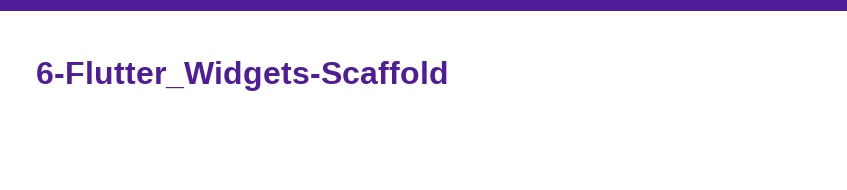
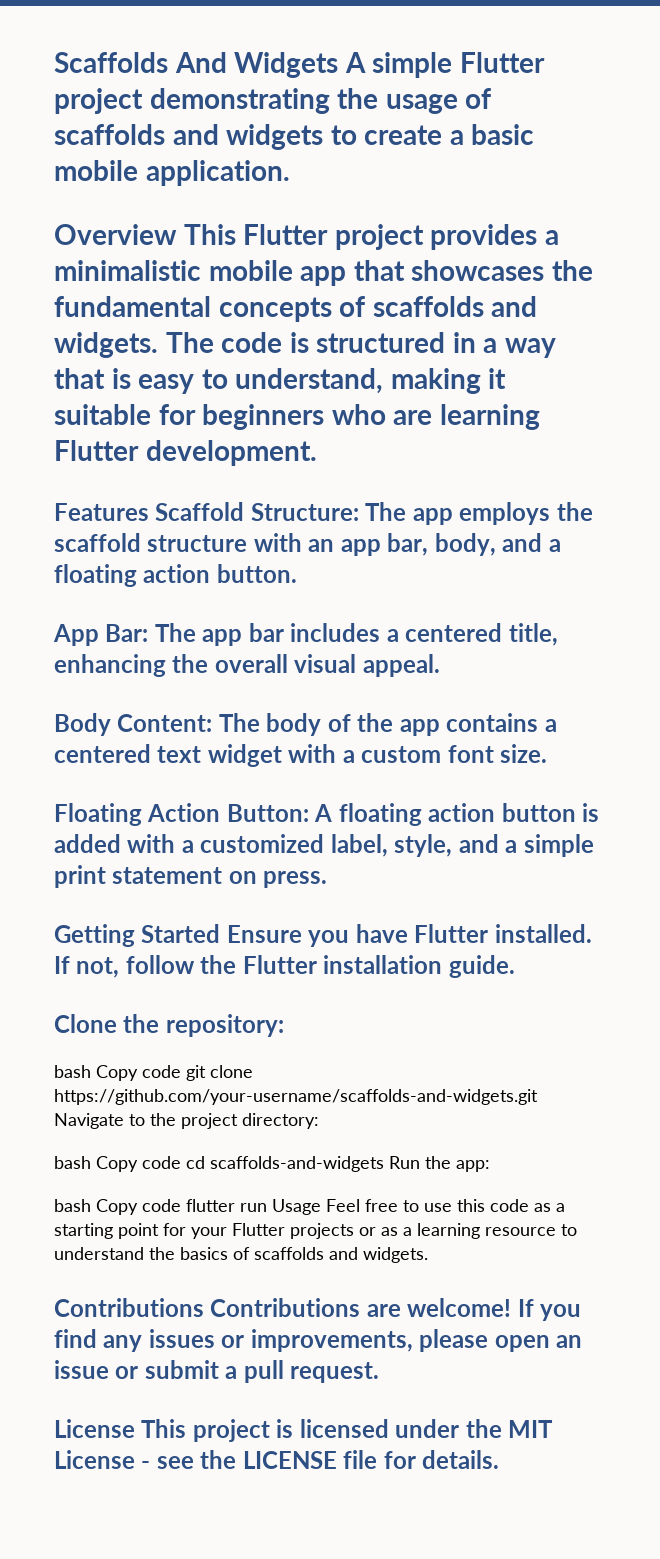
[36,61,449,91] 6-Flutter_Widgets-Scaffold -> [54,52,545,78] [54,88,492,114] [54,124,535,150] [54,160,290,186] [54,224,559,250] [54,260,593,286] [54,296,538,322] [54,332,556,358] [54,368,507,394] [54,404,540,430] [54,440,317,466] [54,502,593,525] [54,533,561,556] [54,564,297,587] [53,623,558,646] [54,654,440,677] [54,713,557,736] [54,744,548,767] [54,803,600,826] [54,834,594,857] [54,865,328,888] [54,924,592,947] [54,955,515,978] [54,1014,284,1037] [54,1065,253,1081] [54,1089,538,1105] [54,1113,319,1129] [54,1156,490,1172] [54,1199,565,1215] [54,1223,577,1239] [54,1247,428,1263] [54,1298,582,1321] [54,1329,583,1352] [54,1360,380,1383] [54,1419,554,1442] [54,1450,500,1469] Scaffolds And Widgets A simple Flutter project demonstrating the usage of scaffolds and widgets to create a basic mobile application. // Overview This Flutter project provides a minimalistic mobile app that showcases the fundamental concepts of scaffolds and widgets. The code is structured in a way that is easy to understand, making it suitable for beginners who are learning Flutter development. // Features Scaffold Structure: The app employs the scaffold structure with an app bar, body, and a floating action button. // App Bar: The app bar includes a centered title, enhancing the overall visual appeal. // Body Content: The body of the app contains a centered text widget with a custom font size. // Floating Action Button: A floating action button is added with a customized label, style, and a simple print statement on press. // Getting Started Ensure you have Flutter installed. If not, follow the Flutter installation guide. // Clone the repository: // bash Copy code git clone https://github.com/your-username/scaffolds-and-widgets.git Navigate to the project directory: // bash Copy code cd scaffolds-and-widgets Run the app: // bash Copy code flutter run Usage Feel free to use this code as a starting point for your Flutter projects or as a learning resource to understand the basics of scaffolds and widgets. // Contributions Contributions are welcome! If you find any issues or improvements, please open an issue or submit a pull request. // License This project is licensed under the MIT License - see the LICENSE file for details.

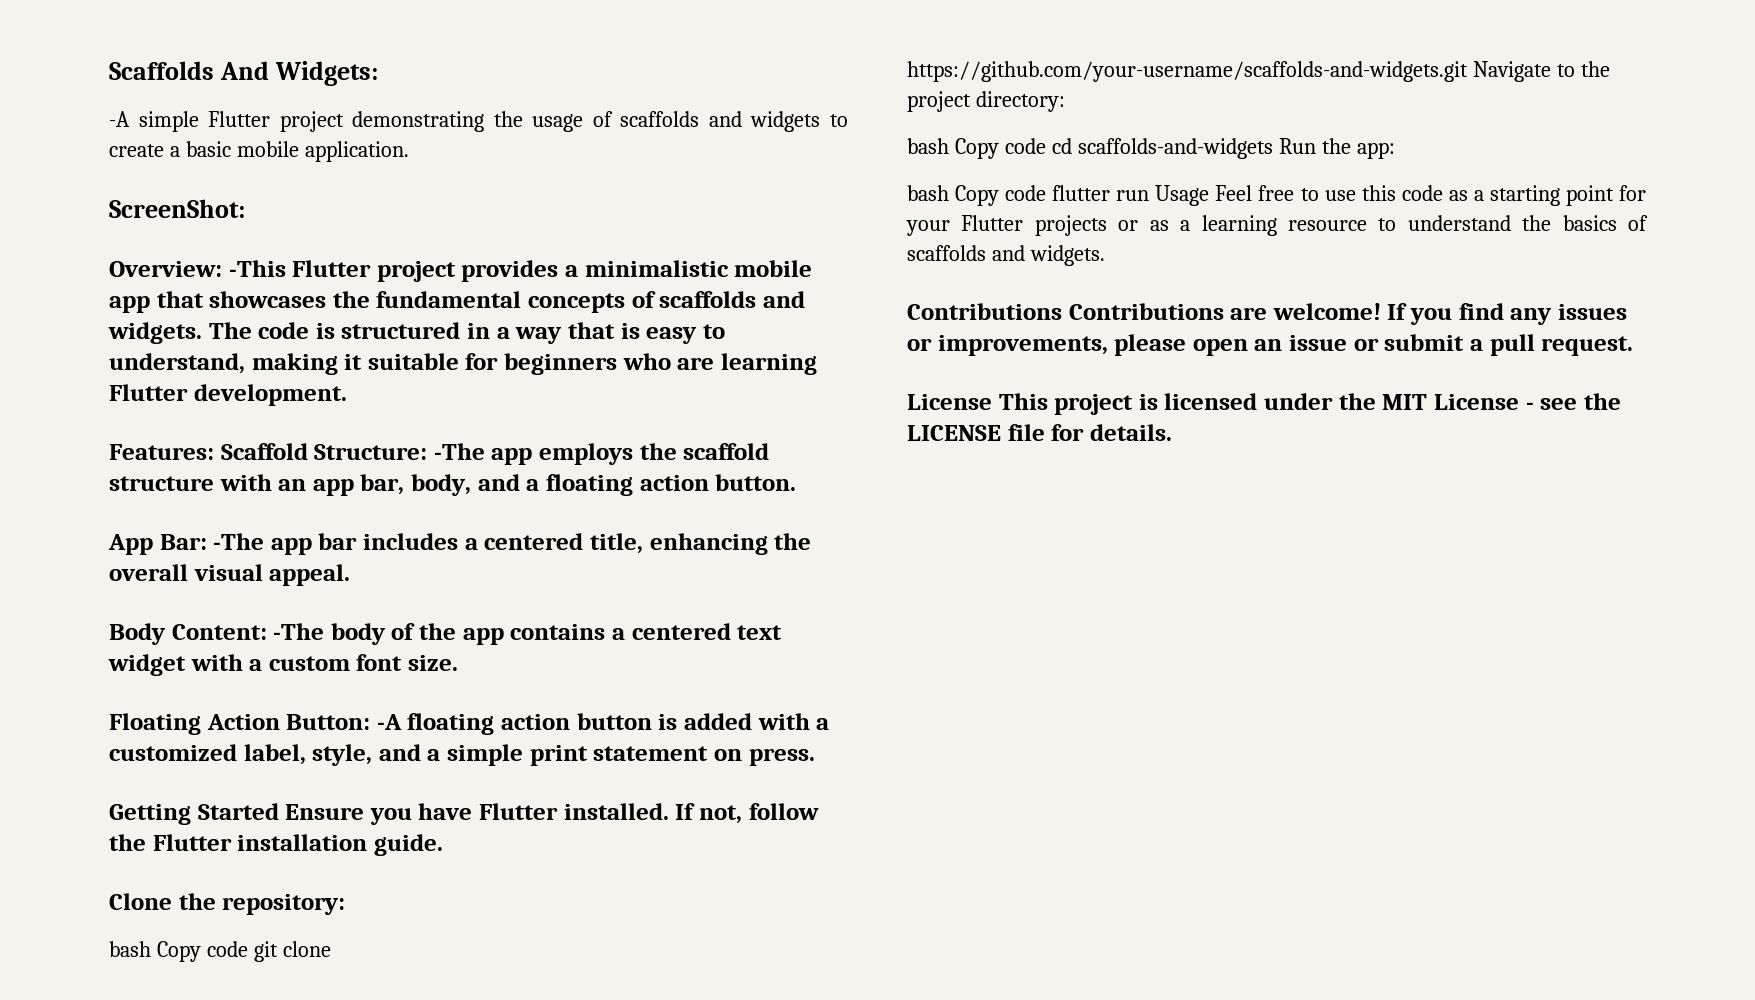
[234,52,366,78] Widgets A -> [274,61,378,86] [109,111,130,127] Widgets: // -A
[54,224,236,245] Overview This -> [109,199,245,218] [109,260,286,277] ScreenShot: // Overview: -This
[54,503,149,521] Features -> [109,444,214,460] Features:
[365,502,407,521] The -> [433,443,485,460] -The
[154,623,196,642] The -> [213,533,265,550] -The
[218,713,260,732] The -> [273,623,325,640] -The
[314,804,333,822] A -> [376,714,402,730] -A

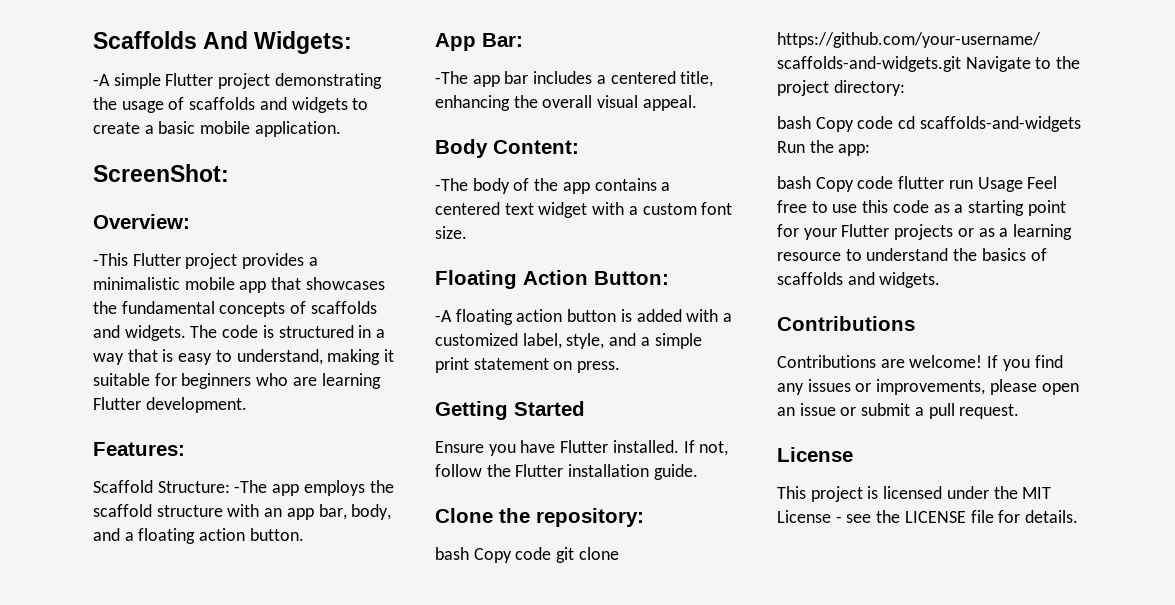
(222, 269) none -> (190, 221) //
(214, 452) none -> (185, 449) //
(207, 542) none -> (523, 40) //
(267, 632) none -> (579, 147) //
(371, 722) none -> (669, 278) //
(279, 811) none -> (585, 408) //
(1062, 311) none -> (915, 323) //
(992, 402) none -> (853, 454) //

